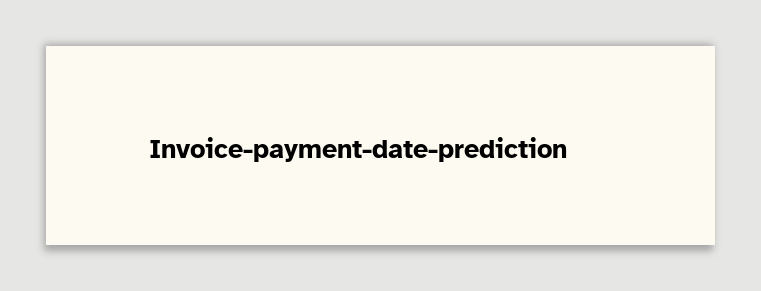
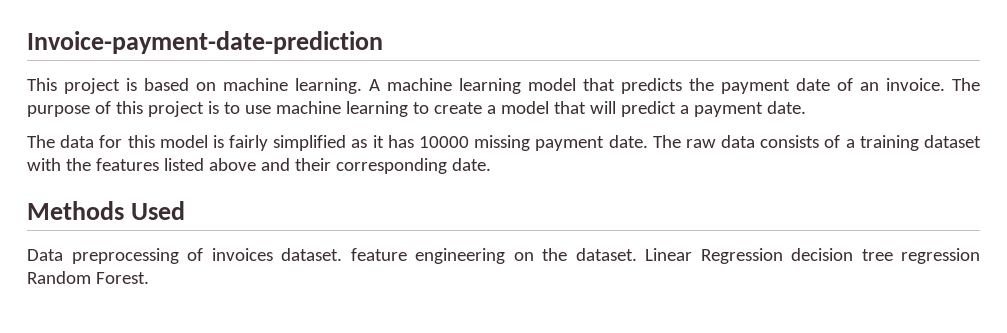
(567, 149) none -> [27,78,980,94] [27,101,806,117] [27,135,981,151] [27,158,491,174] [27,201,186,220] [27,248,980,264] [27,271,149,284] // This project is based on machine learning. A machine learning model that predicts the payment date of an invoice. The purpose of this project is to use machine learning to create a model that will predict a payment date. // The data for this model is fairly simplified as it has 10000 missing payment date. The raw data consists of a training dataset with the features listed above and their corresponding date. // Methods Used // Data preprocessing of invoices dataset. feature engineering on the dataset. Linear Regression decision tree regression Random Forest.

